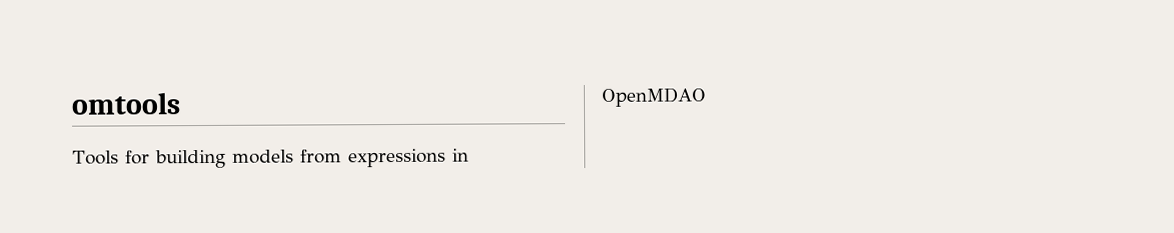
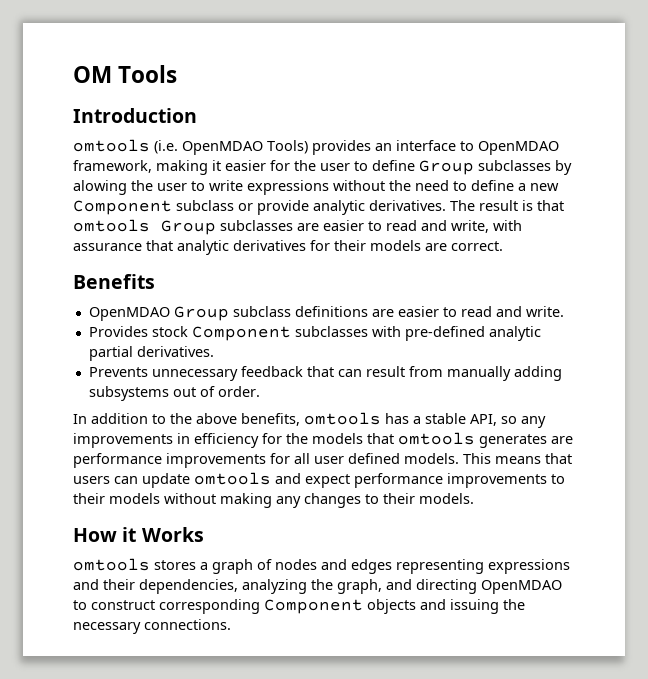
[71,92,180,115] [72,148,469,169] [601,87,706,107] omtools // Tools for building models from expressions in OpenMDAO -> [73,65,178,83] [73,108,197,123] [73,139,559,155] [73,160,572,175] [73,180,559,195] [73,200,564,215] [73,219,522,235] [73,240,503,255] [73,274,155,289] [88,306,564,321] [88,326,541,341] [88,346,214,361] [88,366,562,381] [88,386,260,401] [73,412,546,428] [73,432,573,448] [73,453,572,468] [73,472,565,488] [73,493,474,508] [73,527,204,542] [73,558,570,574] [73,579,562,594] [73,599,525,614] [73,619,231,634] OM Tools // Introduction // omtools (i.e. OpenMDAO Tools) provides an interface to OpenMDAO framework, making it easier for the user to define Group subclasses by alowing the user to write expressions without the need to define a new Component subclass or provide analytic derivatives. The result is that omtools Group subclasses are easier to read and write, with assurance that analytic derivatives for their models are correct. // Benefits // OpenMDAO Group subclass definitions are easier to read and write. // Provides stock Component subclasses with pre-defined analytic partial derivatives. // Prevents unnecessary feedback that can result from manually adding subsystems out of order. // In addition to the above benefits, omtools has a stable API, so any improvements in efficiency for the models that omtools generates are performance improvements for all user defined models. This means that users can update omtools and expect performance improvements to their models without making any changes to their models. // How it Works // omtools stores a graph of nodes and edges representing expressions and their dependencies, analyzing the graph, and directing OpenMDAO to construct corresponding Component objects and issuing the necessary connections.

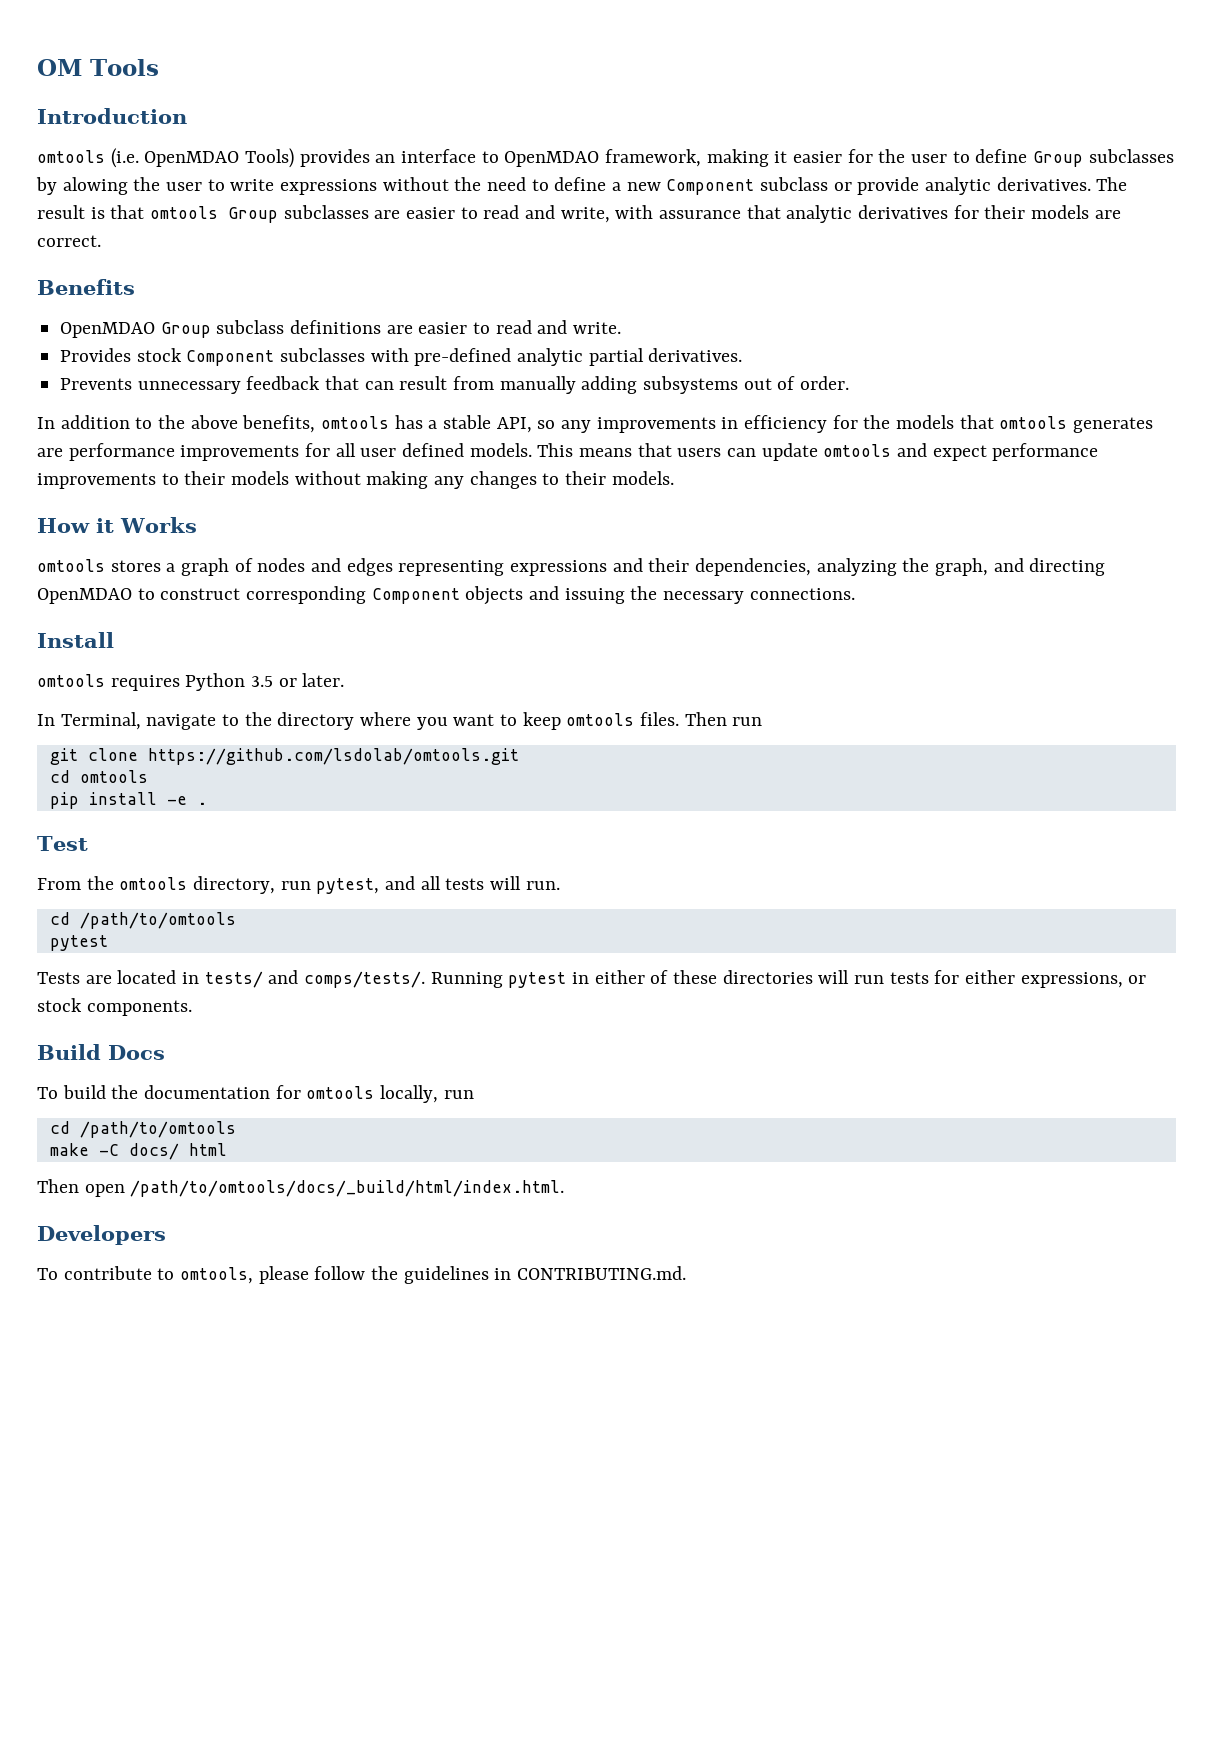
(231, 624) none -> [37,632,114,648] [37,673,345,691] [37,712,763,730] [49,748,519,765] [49,770,148,783] [49,792,207,809] [37,836,88,851] [37,876,560,894] [49,912,236,929] [49,935,108,951] [37,970,1147,988] [37,998,192,1016] [37,1044,165,1060] [37,1085,474,1103] [49,1121,236,1138] [49,1143,227,1160] [37,1179,565,1197] [37,1225,166,1245] [37,1266,687,1284] // Install // omtools requires Python 3.5 or later. // In Terminal, navigate to the directory where you want to keep omtools files. Then run // git clone https://github.com/lsdolab/omtools.git // cd omtools // pip install -e . // Test // From the omtools directory, run pytest, and all tests will run. // cd /path/to/omtools // pytest // Tests are located in tests/ and comps/tests/. Running pytest in either of these directories will run tests for either expressions, or stock components. // Build Docs // To build the documentation for omtools locally, run // cd /path/to/omtools // make -C docs/ html // Then open /path/to/omtools/docs/_build/html/index.html. // Developers // To contribute to omtools, please follow the guidelines in CONTRIBUTING.md.

